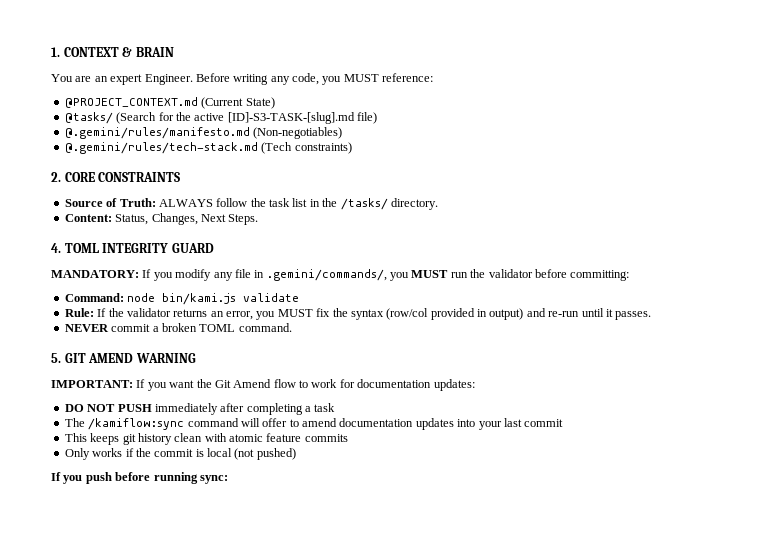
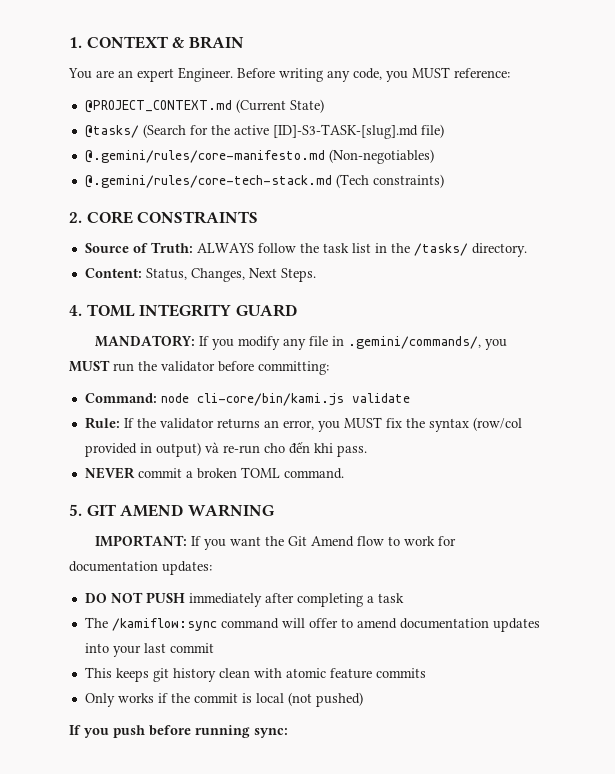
[64,127,250,139] @.gemini/rules/manifesto.md -> [84,150,325,163] @.gemini/rules/core-manifesto.md
[64,142,258,154] @.gemini/rules/tech-stack.md -> [84,175,332,188] @.gemini/rules/core-tech-stack.md
[162,293,237,305] bin/kami.js -> [196,393,344,406] cli-core/bin/kami.js
[526,308,652,320] and re-run until it passes. -> [204,441,367,457] và re-run cho đến khi pass.

